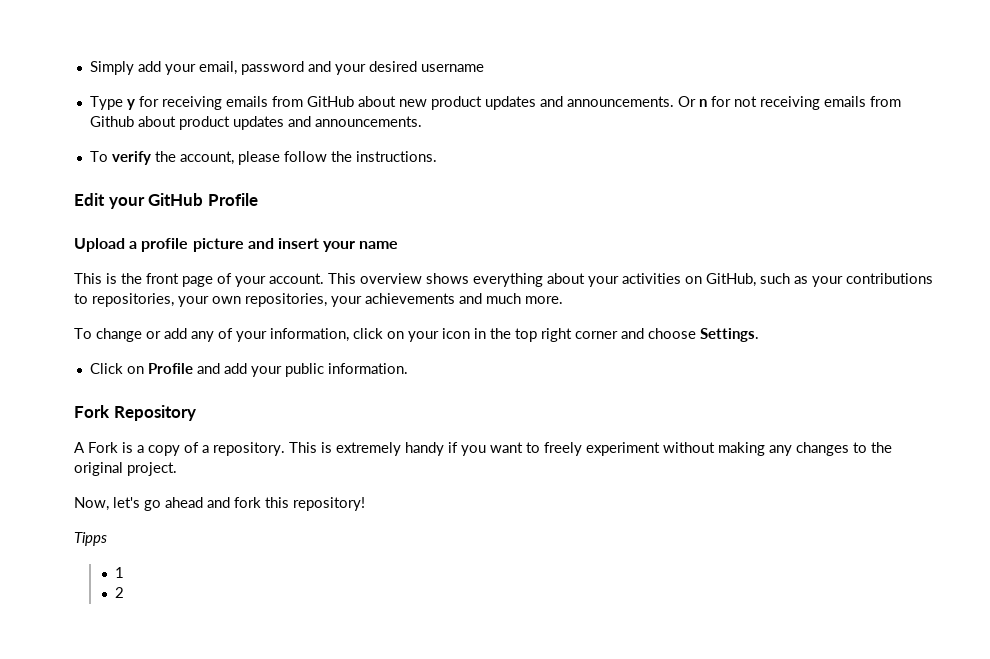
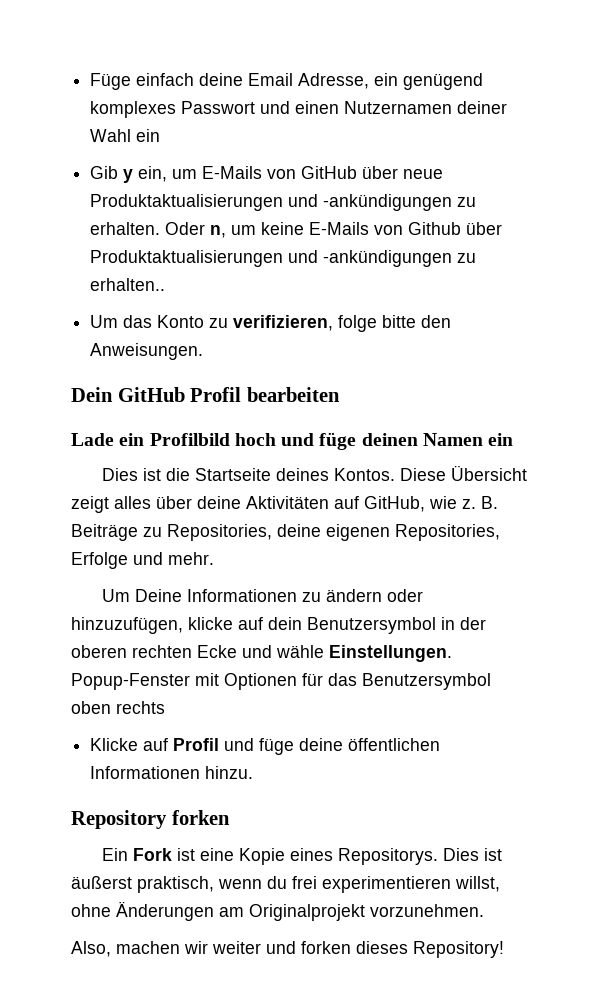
[89,61,484,75] [89,96,901,110] [89,116,422,130] [89,151,437,165] [74,193,258,209] [74,238,399,252] [74,273,933,287] [74,293,563,307] [74,328,759,342] [89,363,408,377] [74,405,196,421] [74,442,892,456] [74,462,177,476] [74,497,365,511] [74,532,107,546] [114,567,124,578] [114,587,124,598] Simply add your email, password and your desired username // Type y for receiving emails from GitHub about new product updates and announcements. Or n for not receiving emails from Github about product updates and announcements. // To verify the account, please follow the instructions. // Edit your GitHub Profile // Upload a profile picture and insert your name // This is the front page of your account. This overview shows everything about your activities on GitHub, such as your contributions to repositories, your own repositories, your achievements and much more. // To change or add any of your information, click on your icon in the top right corner and choose Settings. // Click on Profile and add your public information. // Fork Repository // A Fork is a copy of a repository. This is extremely handy if you want to freely experiment without making any changes to the original project. // Now, let's go ahead and fork this repository! // Tipps // 1 // 2 -> [90,73,484,90] [90,101,508,118] [90,129,161,142] [90,166,444,183] [90,194,477,211] [90,222,503,238] [90,250,477,267] [90,278,166,291] [90,315,452,332] [90,343,204,360] [71,387,340,402] [71,432,514,450] [102,465,528,481] [71,496,498,513] [71,524,500,541] [71,552,214,569] [102,589,424,602] [71,617,486,634] [71,645,452,662] [71,673,491,690] [71,701,165,714] [90,738,441,755] [90,766,254,779] [71,810,230,829] [102,848,503,865] [71,876,500,893] [71,901,484,921] [71,941,504,958] Füge einfach deine Email Adresse, ein genügend komplexes Passwort und einen Nutzernamen deiner Wahl ein // Gib y ein, um E-Mails von GitHub über neue Produktaktualisierungen und -ankündigungen zu erhalten. Oder n, um keine E-Mails von Github über Produktaktualisierungen und -ankündigungen zu erhalten.. // Um das Konto zu verifizieren, folge bitte den Anweisungen. // Dein GitHub Profil bearbeiten // Lade ein Profilbild hoch und füge deinen Namen ein // Dies ist die Startseite deines Kontos. Diese Übersicht zeigt alles über deine Aktivitäten auf GitHub, wie z. B. Beiträge zu Repositories, deine eigenen Repositories, Erfolge und mehr. // Um Deine Informationen zu ändern oder hinzuzufügen, klicke auf dein Benutzersymbol in der oberen rechten Ecke und wähle Einstellungen. Popup-Fenster mit Optionen für das Benutzersymbol oben rechts // Klicke auf Profil und füge deine öffentlichen Informationen hinzu. // Repository forken // Ein Fork ist eine Kopie eines Repositorys. Dies ist äußerst praktisch, wenn du frei experimentieren willst, ohne Änderungen am Originalprojekt vorzunehmen. // Also, machen wir weiter und forken dieses Repository!

